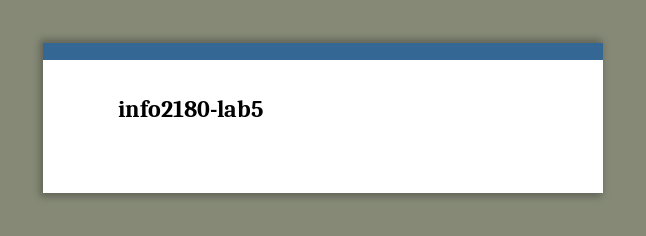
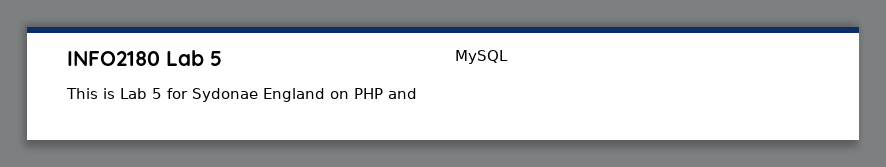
[118,100,263,117] info2180-lab5 -> [67,50,222,66] [66,88,417,102] [455,50,508,64] INFO2180 Lab 5 // This is Lab 5 for Sydonae England on PHP and MySQL

